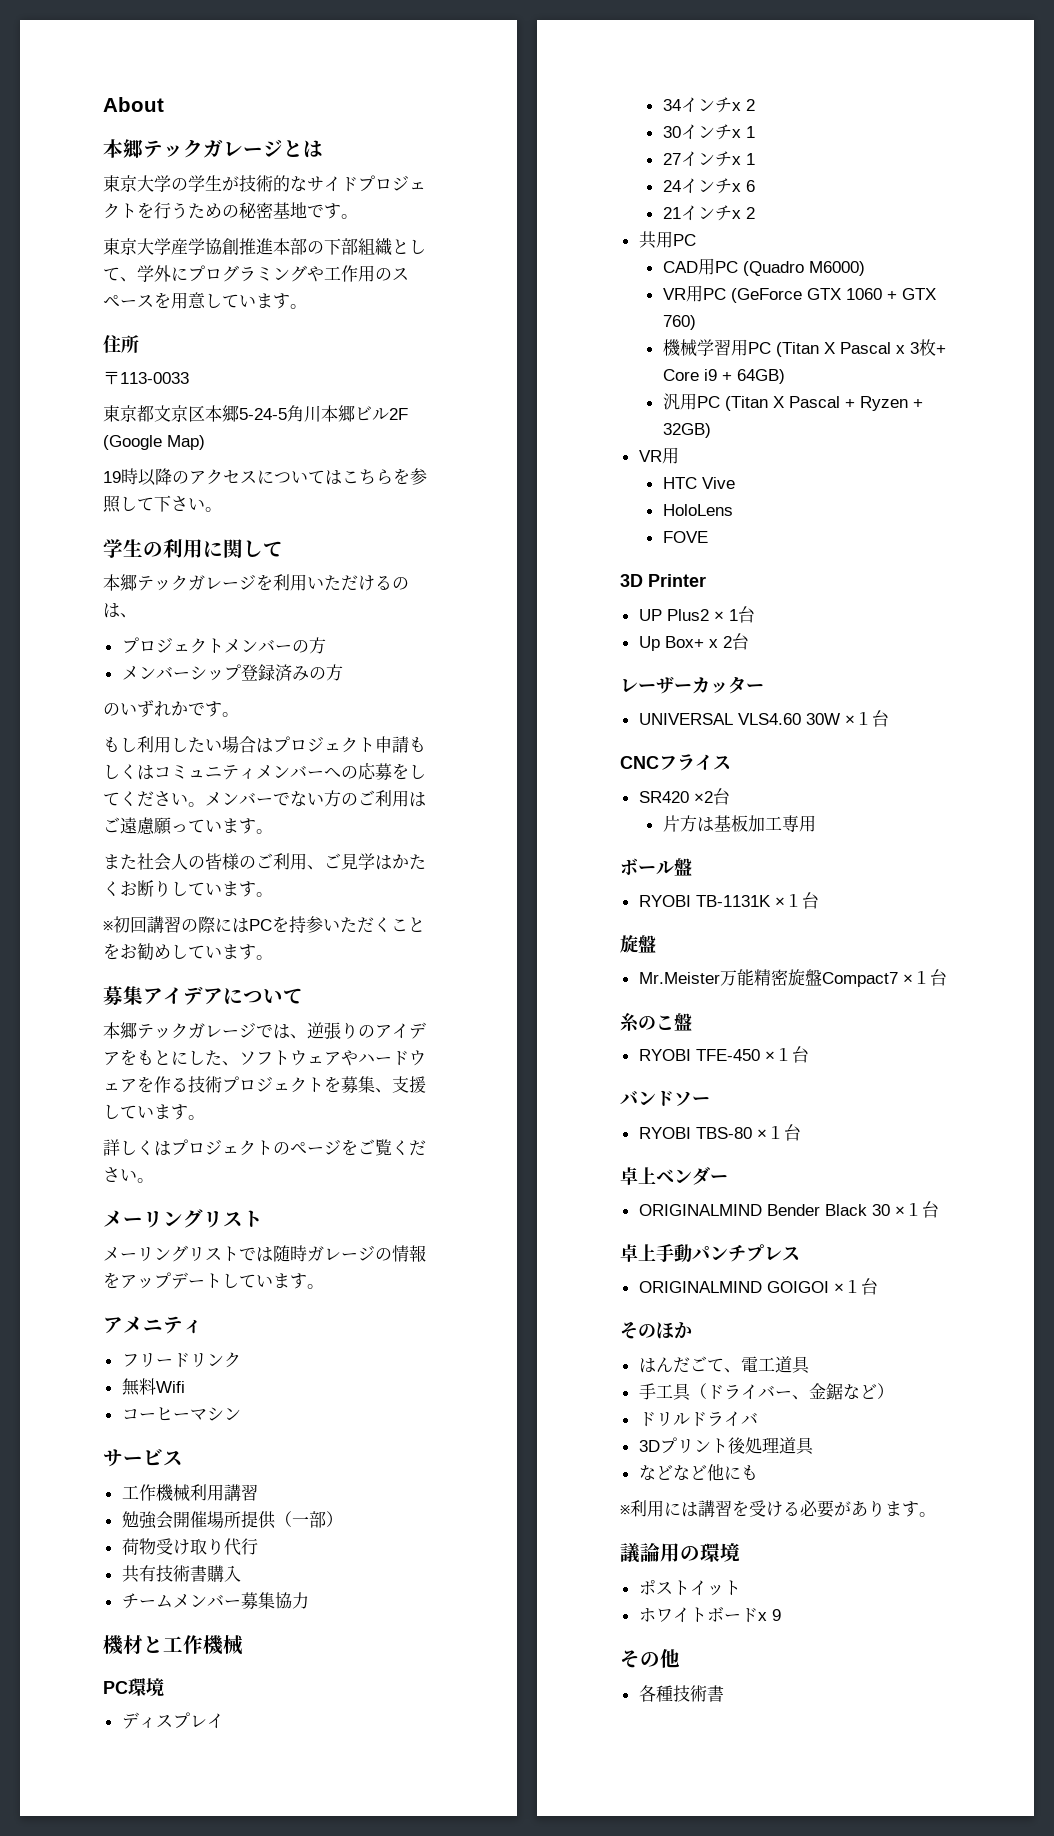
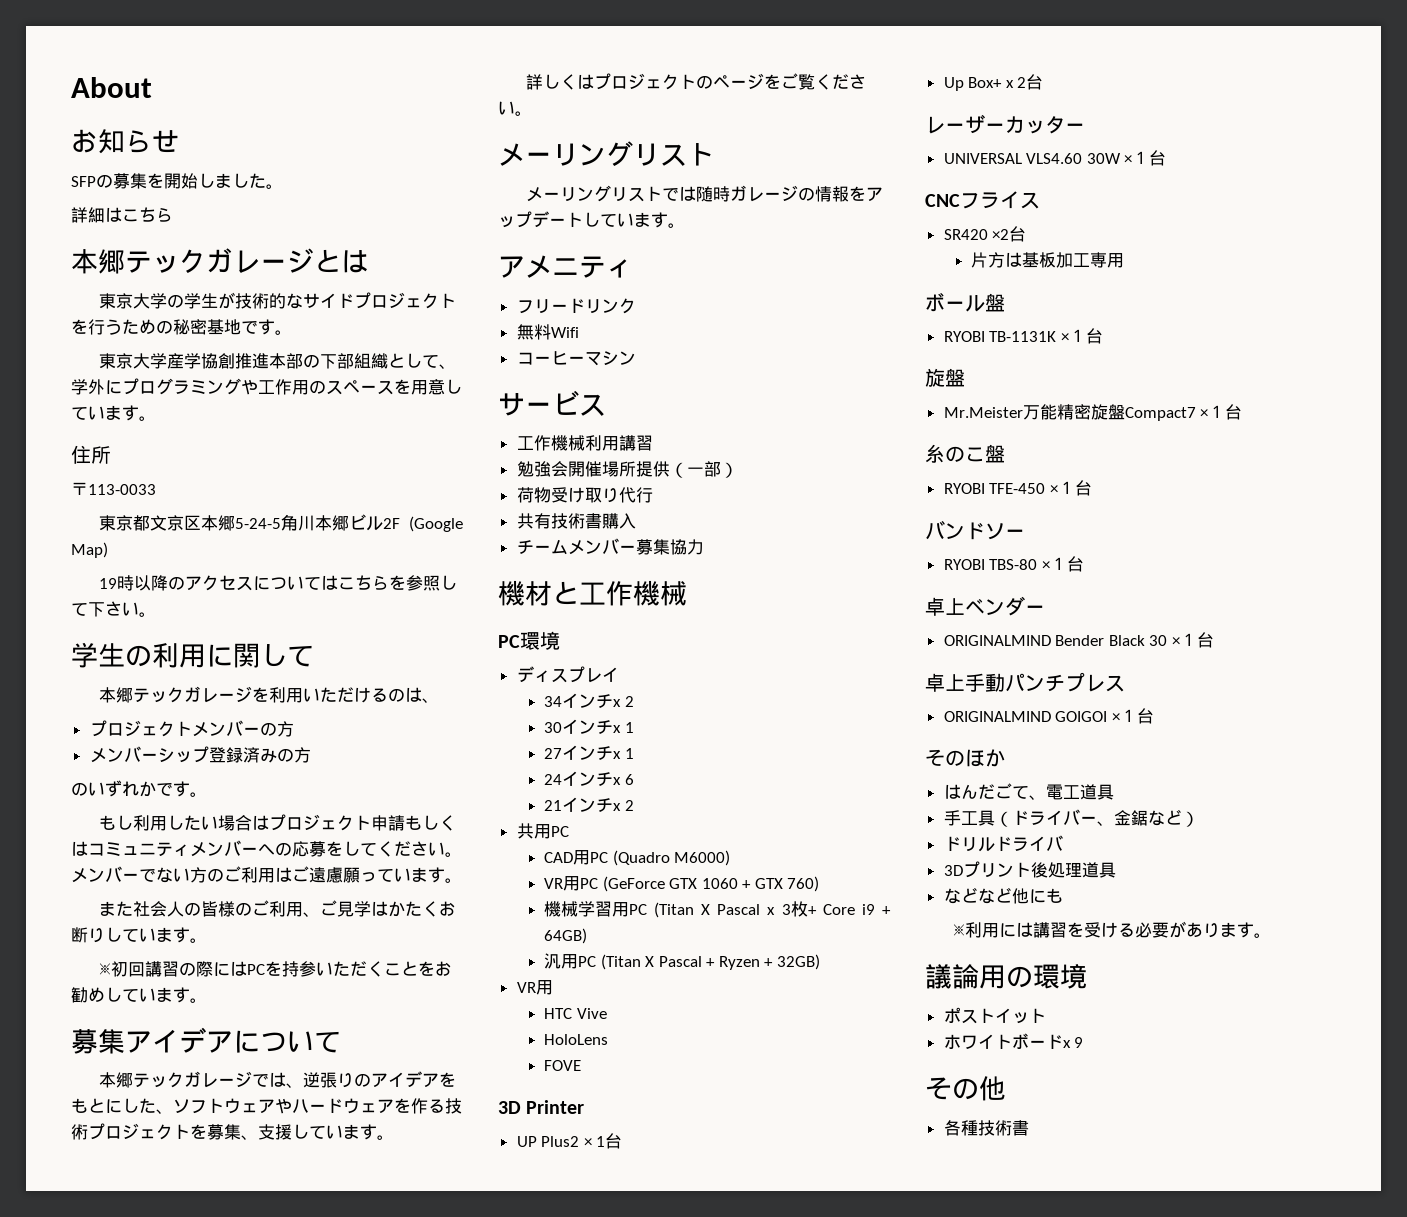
(164, 104) none -> [71,129,179,154] [71,173,283,189] [71,207,173,223] // お知らせ // SFPの募集を開始しました。 // 詳細はこちら

